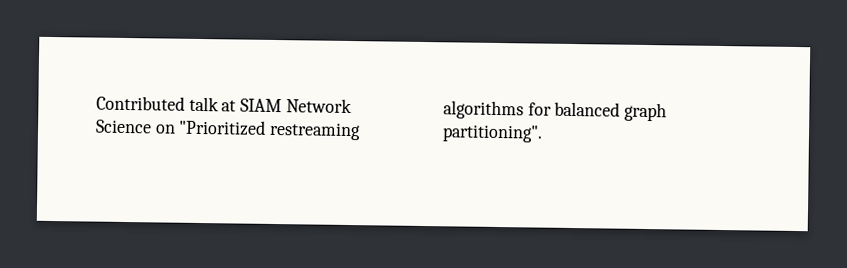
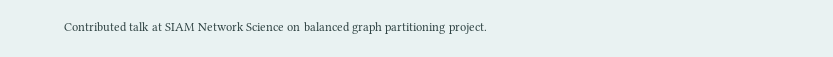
[178,119,362,141] [443,100,668,122] [442,124,543,143] "Prioritized restreaming algorithms for balanced graph partitioning". -> [303,22,487,34] balanced graph partitioning project.

